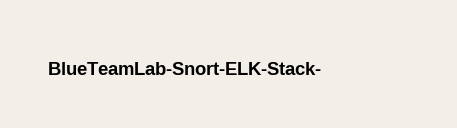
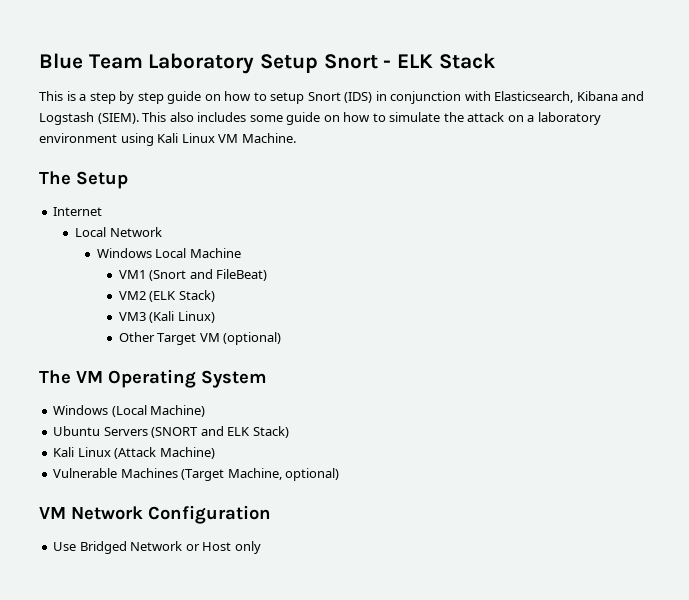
[48,62,321,75] BlueTeamLab-Snort-ELK-Stack- -> [39,53,496,74] [39,91,645,104] [39,112,601,125] [39,133,296,146] [39,171,128,189] [53,207,103,216] [75,227,162,237] [96,248,241,258] [118,269,268,281] [118,290,215,302] [118,311,215,323] [118,332,282,345] [39,369,267,388] [53,405,206,417] [53,426,289,438] [53,447,215,459] [53,468,340,481] [39,505,271,524] [53,541,261,554] Blue Team Laboratory Setup Snort - ELK Stack // This is a step by step guide on how to setup Snort (IDS) in conjunction with Elasticsearch, Kibana and Logstash (SIEM). This also includes some guide on how to simulate the attack on a laboratory environment using Kali Linux VM Machine. // The Setup // Internet // Local Network // Windows Local Machine // VM1 (Snort and FileBeat) // VM2 (ELK Stack) // VM3 (Kali Linux) // Other Target VM (optional) // The VM Operating System // Windows (Local Machine) // Ubuntu Servers (SNORT and ELK Stack) // Kali Linux (Attack Machine) // Vulnerable Machines (Target Machine, optional) // VM Network Configuration // Use Bridged Network or Host only

